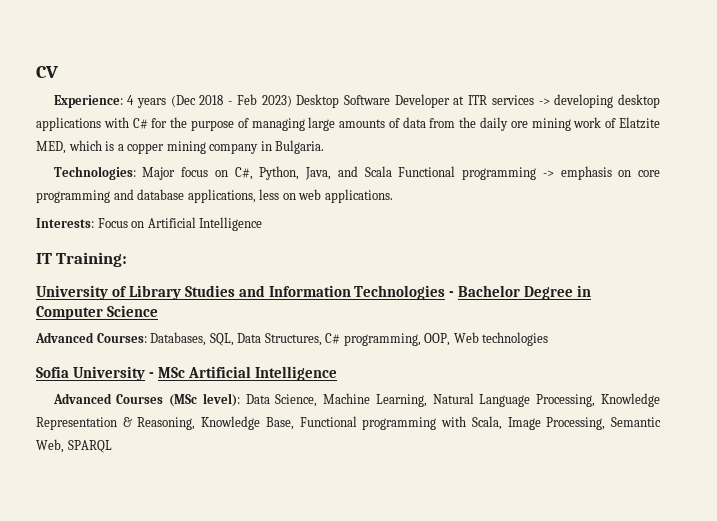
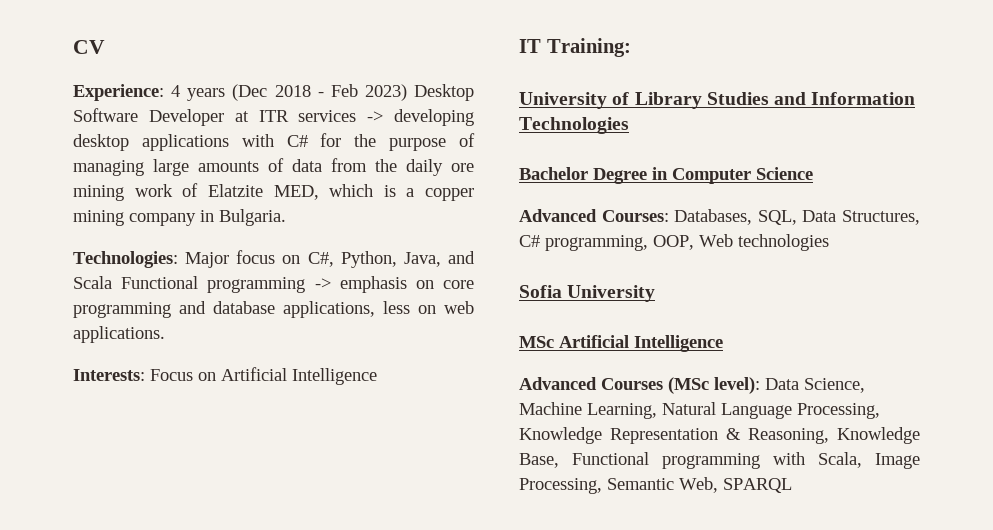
[449,291,455,297] - -> (629, 125) //
[148,372,154,378] - -> (656, 293) //

